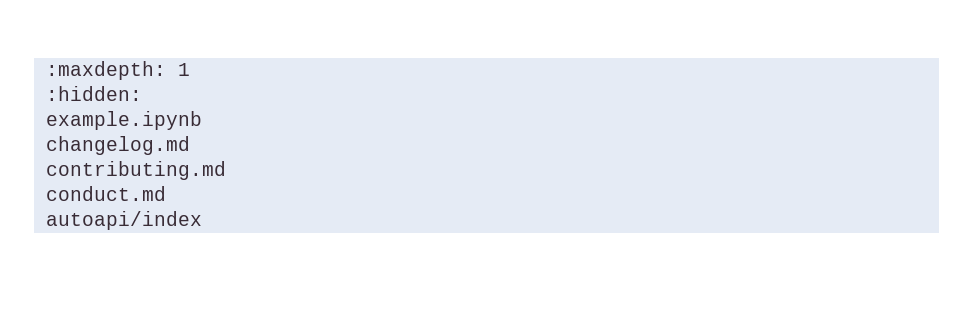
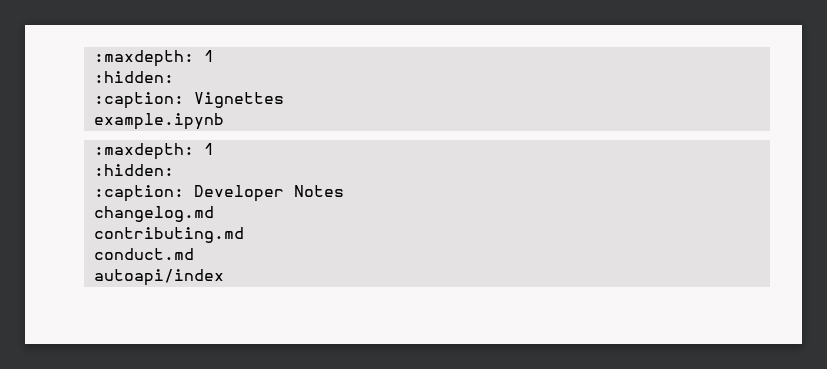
[46,61,190,80] [46,86,142,101] :maxdepth: 1 // :hidden: -> [94,50,215,67] [94,71,175,83] [94,92,285,109] :maxdepth: 1 // :hidden: // :caption: Vignettes
(202, 120) none -> [94,143,215,160] [94,164,175,176] [94,185,345,202] // :maxdepth: 1 // :hidden: // :caption: Developer Notes

